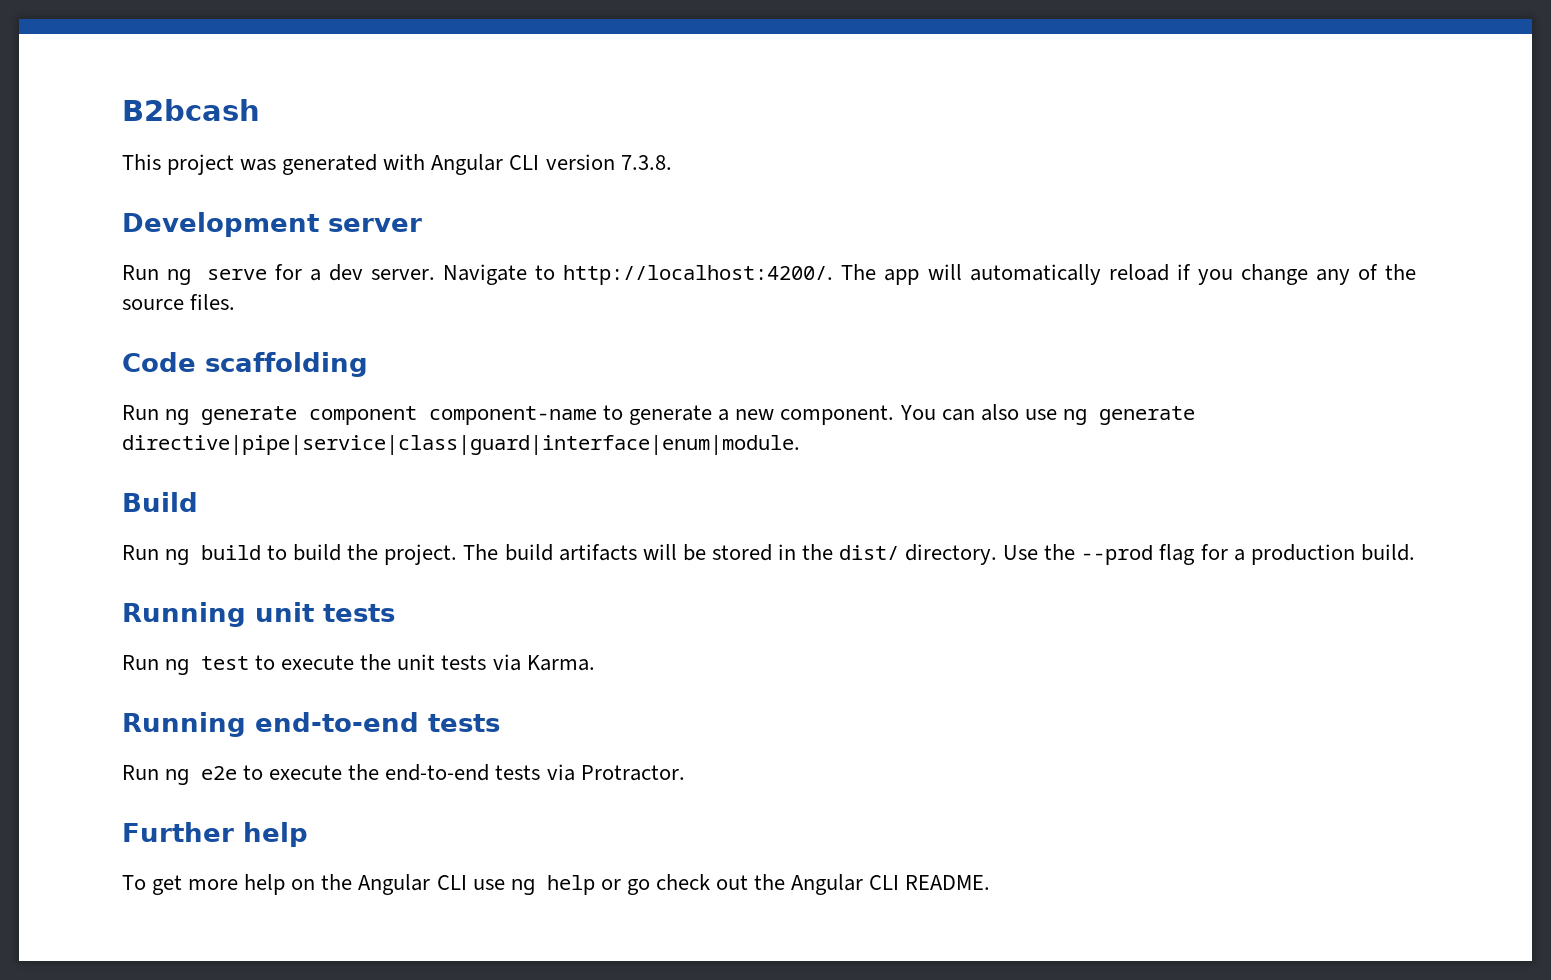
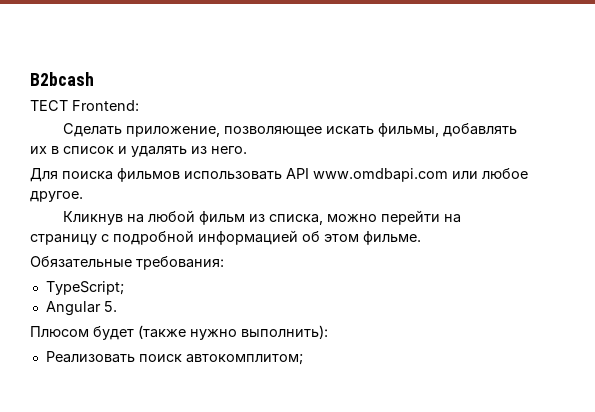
[122,154,672,175] [122,212,422,237] [122,264,1416,285] [122,294,236,310] [122,352,368,377] [122,404,1195,425] [122,435,800,455] [122,492,198,512] [122,544,1415,565] [122,602,395,627] [122,654,595,675] [122,712,500,737] [122,764,685,785] [122,822,308,847] [122,874,991,895] This project was generated with Angular CLI version 7.3.8. // Development server // Run ng serve for a dev server. Navigate to http://localhost:4200/. The app will automatically reload if you change any of the source files. // Code scaffolding // Run ng generate component component-name to generate a new component. You can also use ng generate directive|pipe|service|class|guard|interface|enum|module. // Build // Run ng build to build the project. The build artifacts will be stored in the dist/ directory. Use the --prod flag for a production build. // Running unit tests // Run ng test to execute the unit tests via Karma. // Running end-to-end tests // Run ng e2e to execute the end-to-end tests via Protractor. // Further help // To get more help on the Angular CLI use ng help or go check out the Angular CLI README. -> [30,100,139,111] [62,123,517,137] [30,146,247,157] [30,168,528,182] [30,191,83,202] [62,210,461,225] [30,230,421,245] [30,256,224,270] [45,281,124,295] [45,301,117,316] [30,325,328,340] [45,351,303,365] ТЕСТ Frontend: // Сделать приложение, позволяющее искать фильмы, добавлять их в список и удалять из него. // Для поиска фильмов использовать API www.omdbapi.com или любое другое. // Кликнув на любой фильм из списка, можно перейти на страницу с подробной информацией об этом фильме. // Обязательные требования: // TypeScript; // Angular 5. // Плюсом будет (также нужно выполнить): // Реализовать поиск автокомплитом;

